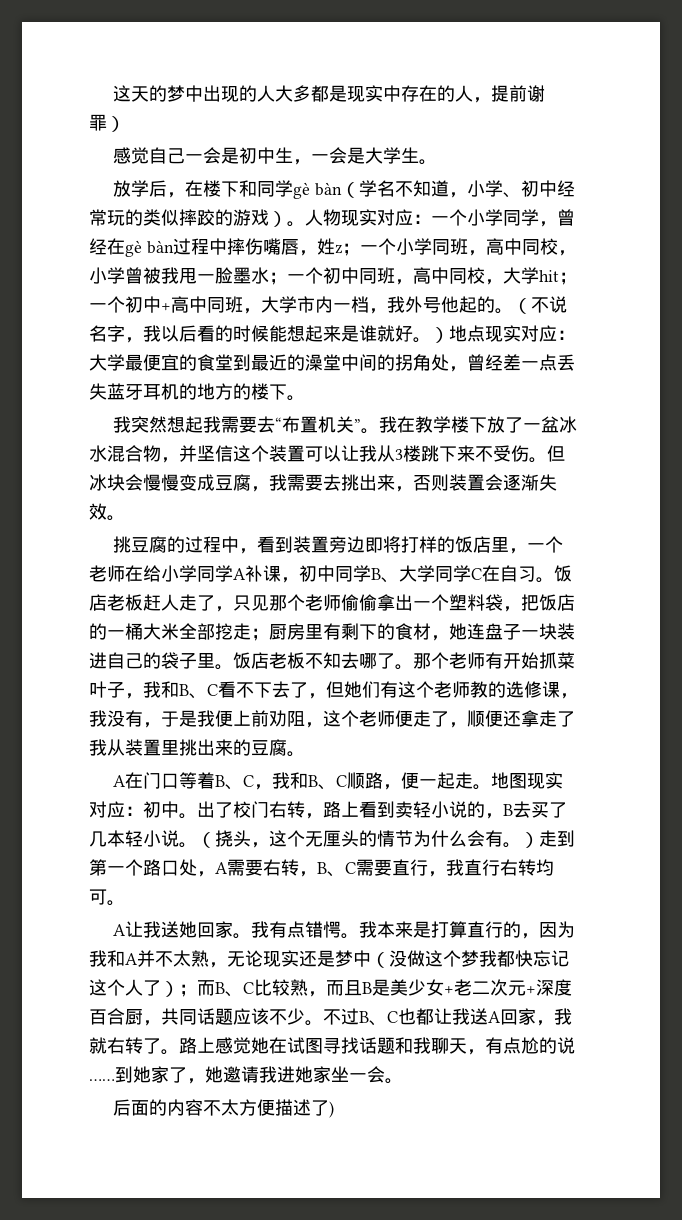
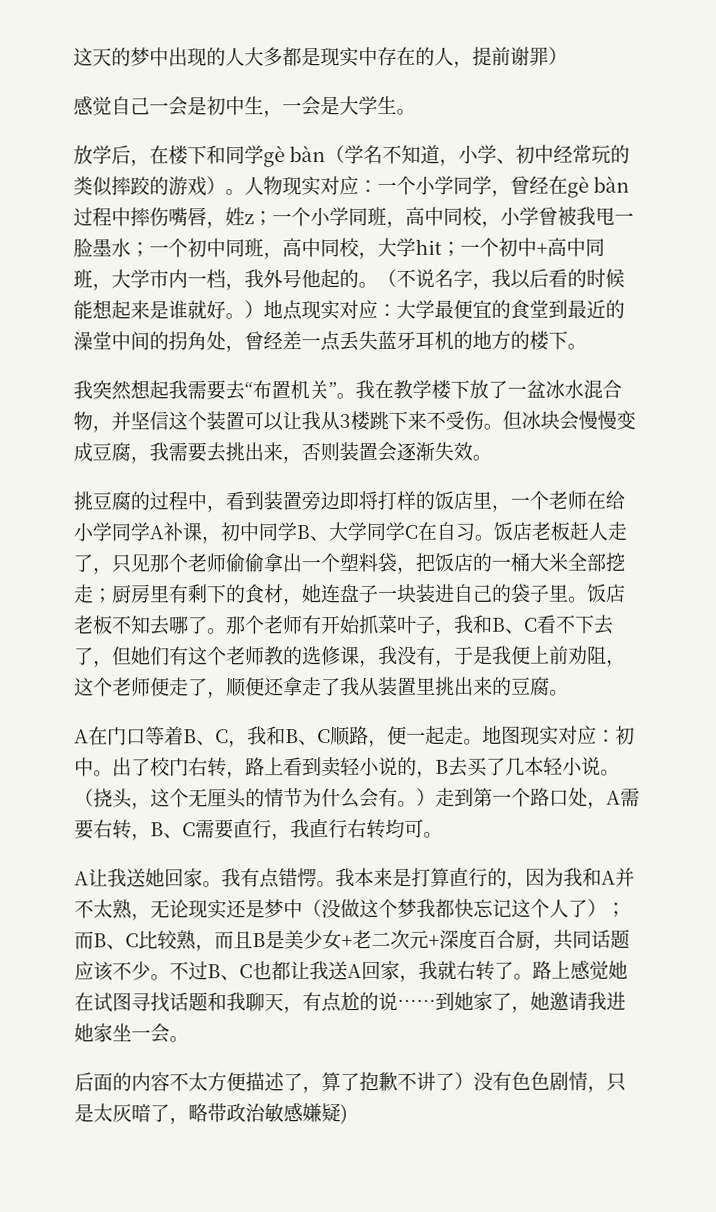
(330, 1108) none -> [302,1071,626,1094] [74,1103,341,1125] ，算了抱歉不讲了）没有色色剧情，只是太灰暗了，略带政治敏感嫌疑

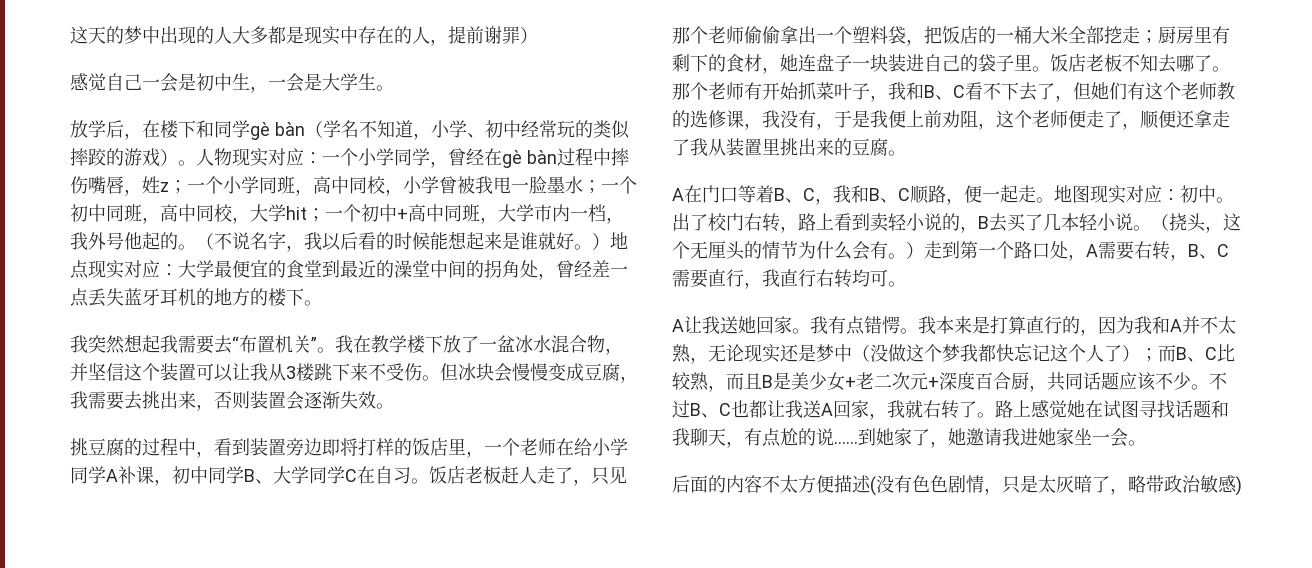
[283,1071,474,1094] 了，算了抱歉不讲了） -> [870,476,876,496] (
[302,1103,341,1123] 嫌疑 -> (1237, 484) none

